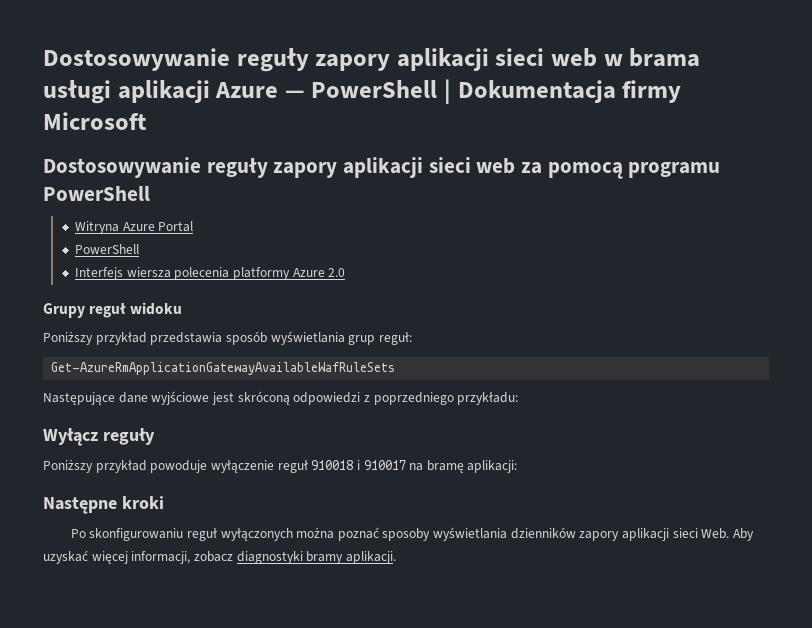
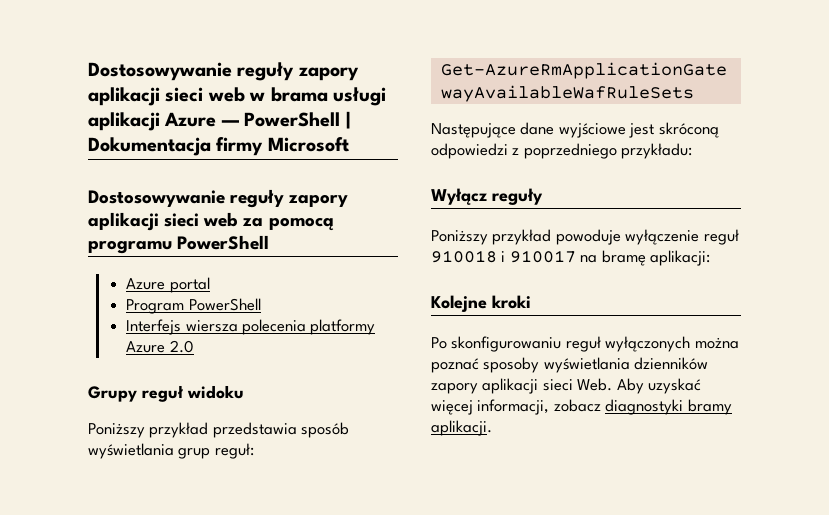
[75,221,194,234] Witryna Azure Portal // -> [126,277,210,293] [126,299,185,314] Azure portal // Program
[43,497,117,514] Następne -> [431,295,487,312] Kolejne

